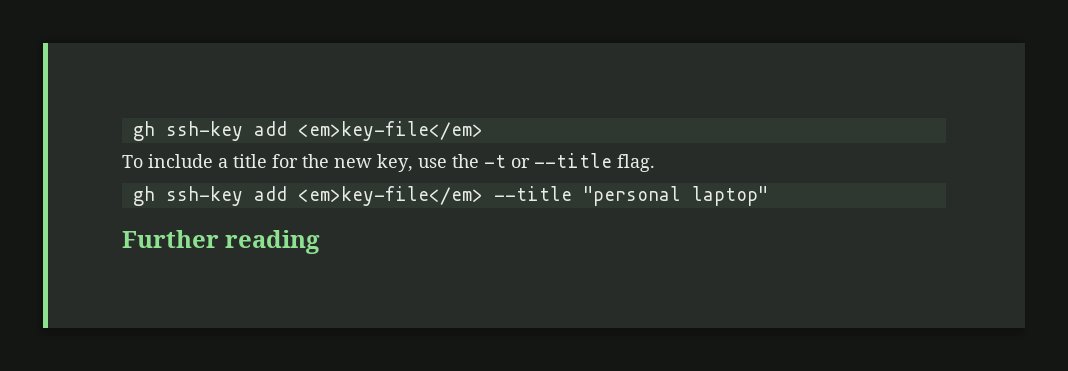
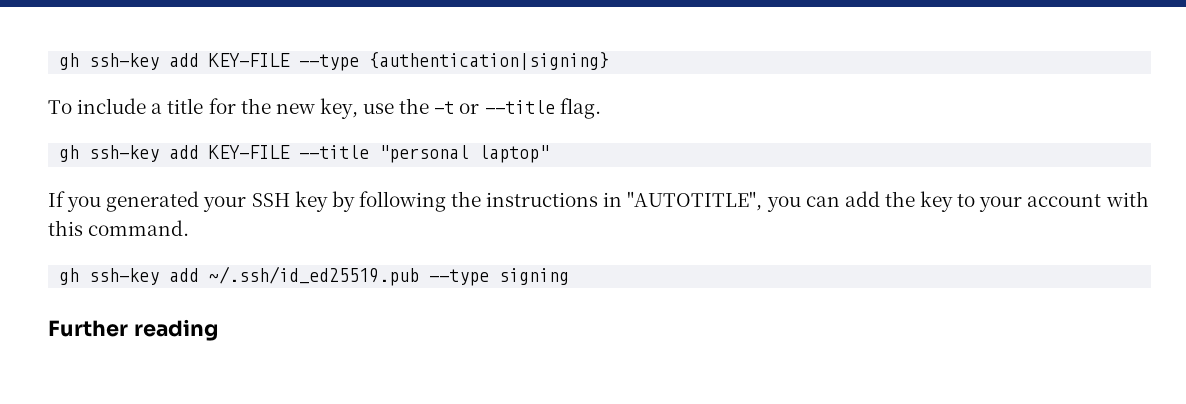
[132,121,483,141] gh ssh-key add <em>key-file</em> -> [59,52,610,71] gh ssh-key add KEY-FILE --type {authentication|signing}
[297,186,483,206] <em>key-file</em> -> [209,145,291,159] KEY-FILE
(768, 196) none -> [48,191,1149,212] [48,220,190,236] [59,266,570,286] // If you generated your SSH key by following the instructions in "AUTOTITLE", you can add the key to your account with this command. // gh ssh-key add ~/.ssh/id_ed25519.pub --type signing

